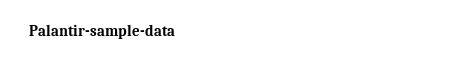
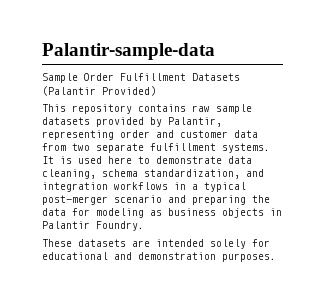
(175, 31) none -> [42,73,240,83] [42,86,156,96] [42,104,252,114] [42,117,222,127] [42,130,258,140] [42,143,270,153] [42,156,252,164] [42,169,264,179] [42,182,246,192] [42,195,270,205] [42,208,282,218] [42,221,144,231] [42,239,270,249] [42,252,276,262] // Sample Order Fulfillment Datasets (Palantir Provided) // This repository contains raw sample datasets provided by Palantir, representing order and customer data from two separate fulfillment systems. It is used here to demonstrate data cleaning, schema standardization, and integration workflows in a typical post-merger scenario and preparing the data for modeling as business objects in Palantir Foundry. // These datasets are intended solely for educational and demonstration purposes.

